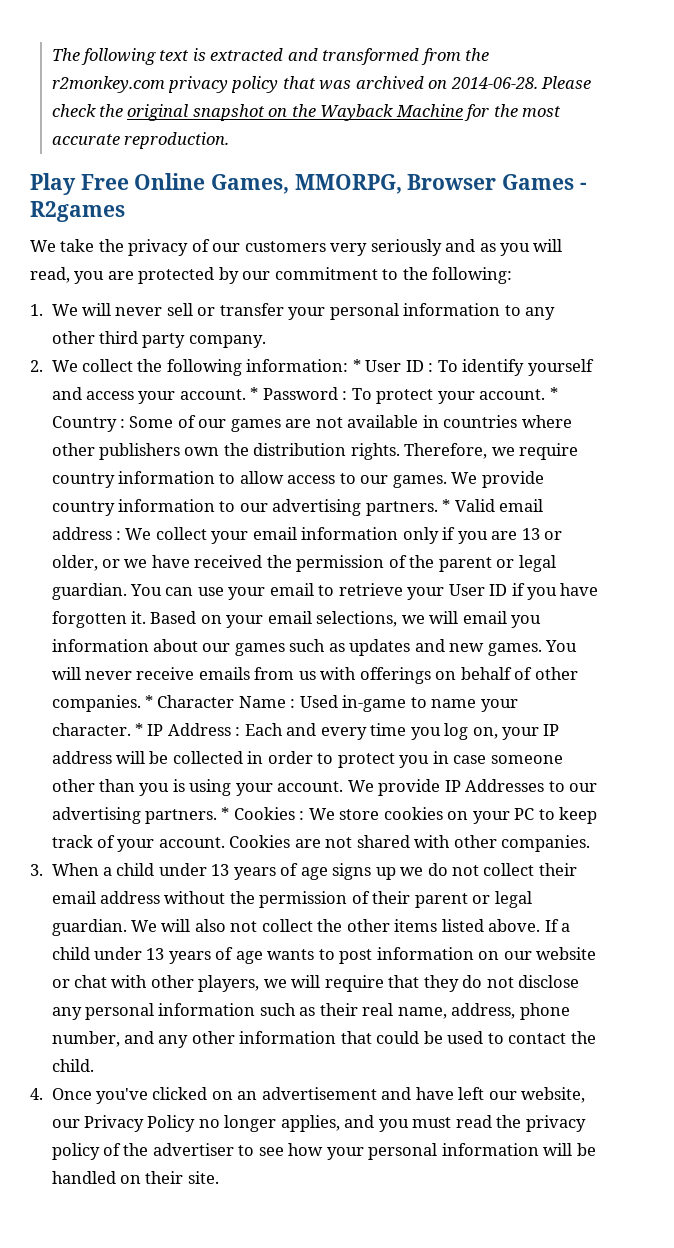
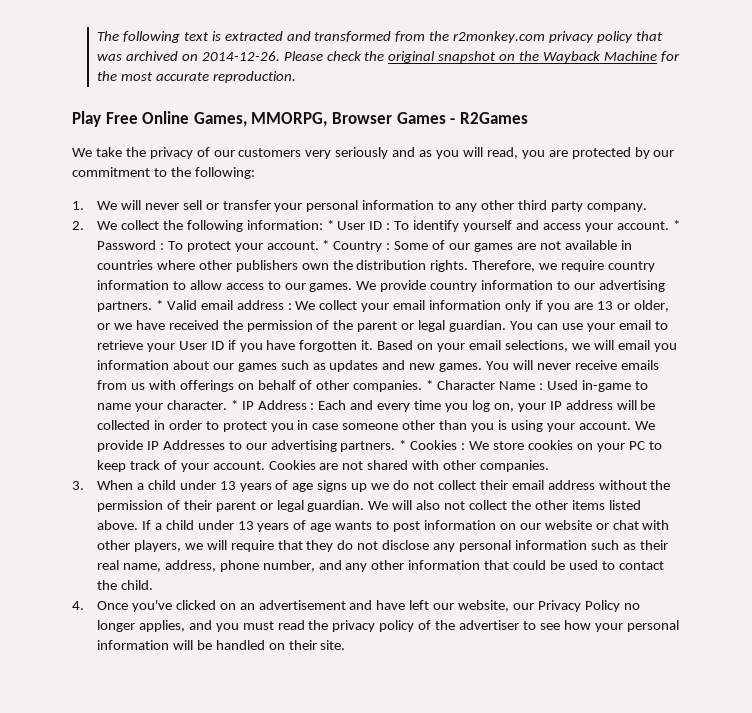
[450,77,538,89] 2014-06-28. -> [201,51,280,61] 2014-12-26.
[30,201,125,222] R2games -> [459,112,528,124] R2Games

